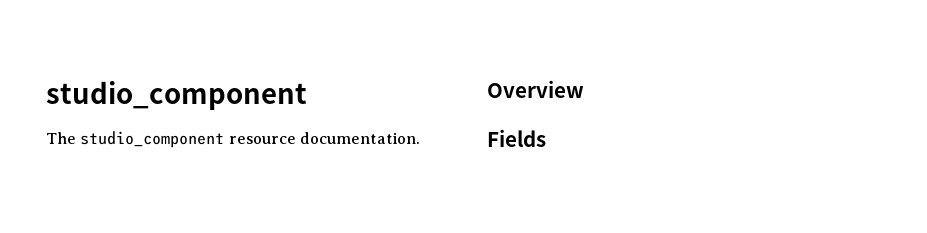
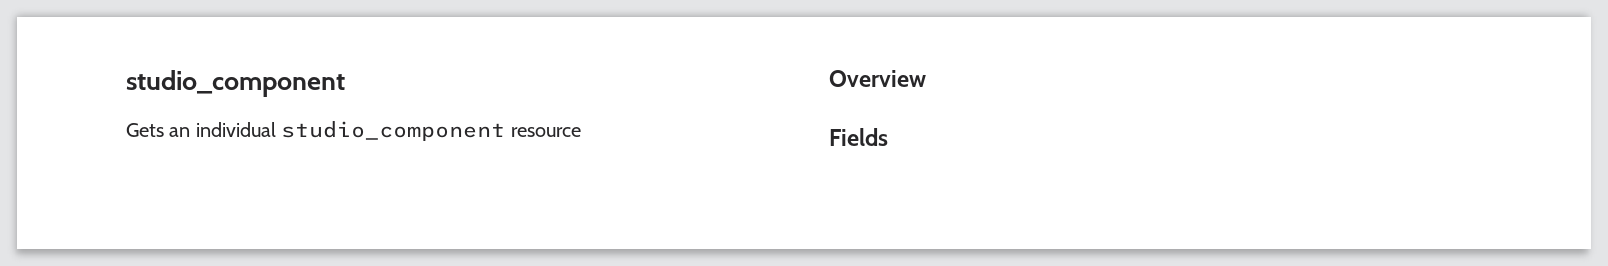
[46,132,76,144] The -> [126,122,276,137] Gets an individual
[299,132,420,144] documentation. -> (581, 132) none

